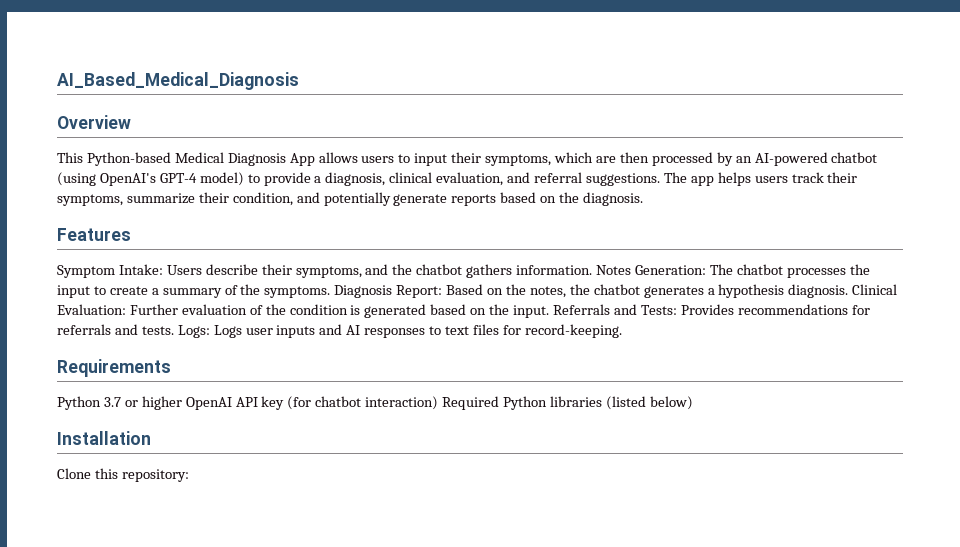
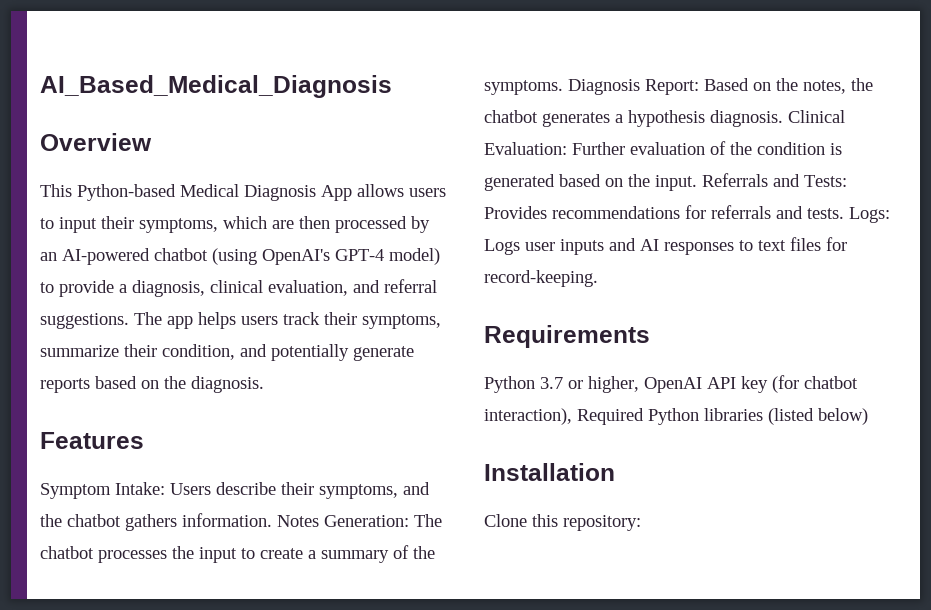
[141,396,182,410] higher -> [588,376,639,393] higher,
[365,396,439,410] interaction) -> [484,408,572,425] interaction),

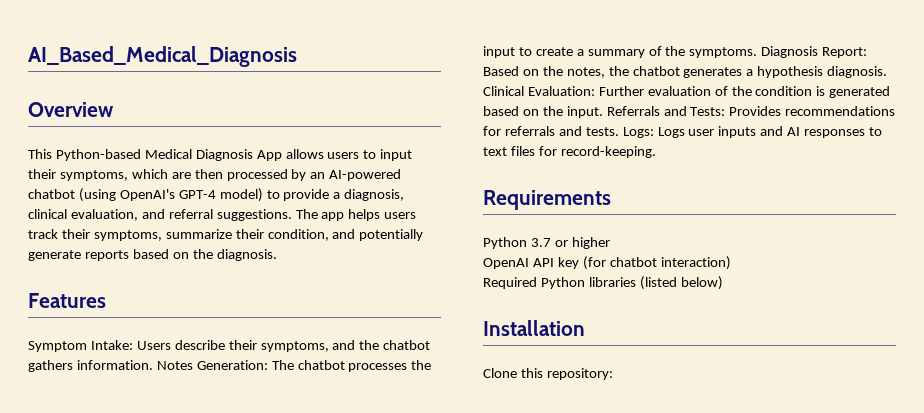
[588,376,639,393] higher, -> [571,237,610,249] higher //
[484,408,572,425] interaction), -> [660,256,731,270] interaction) //

